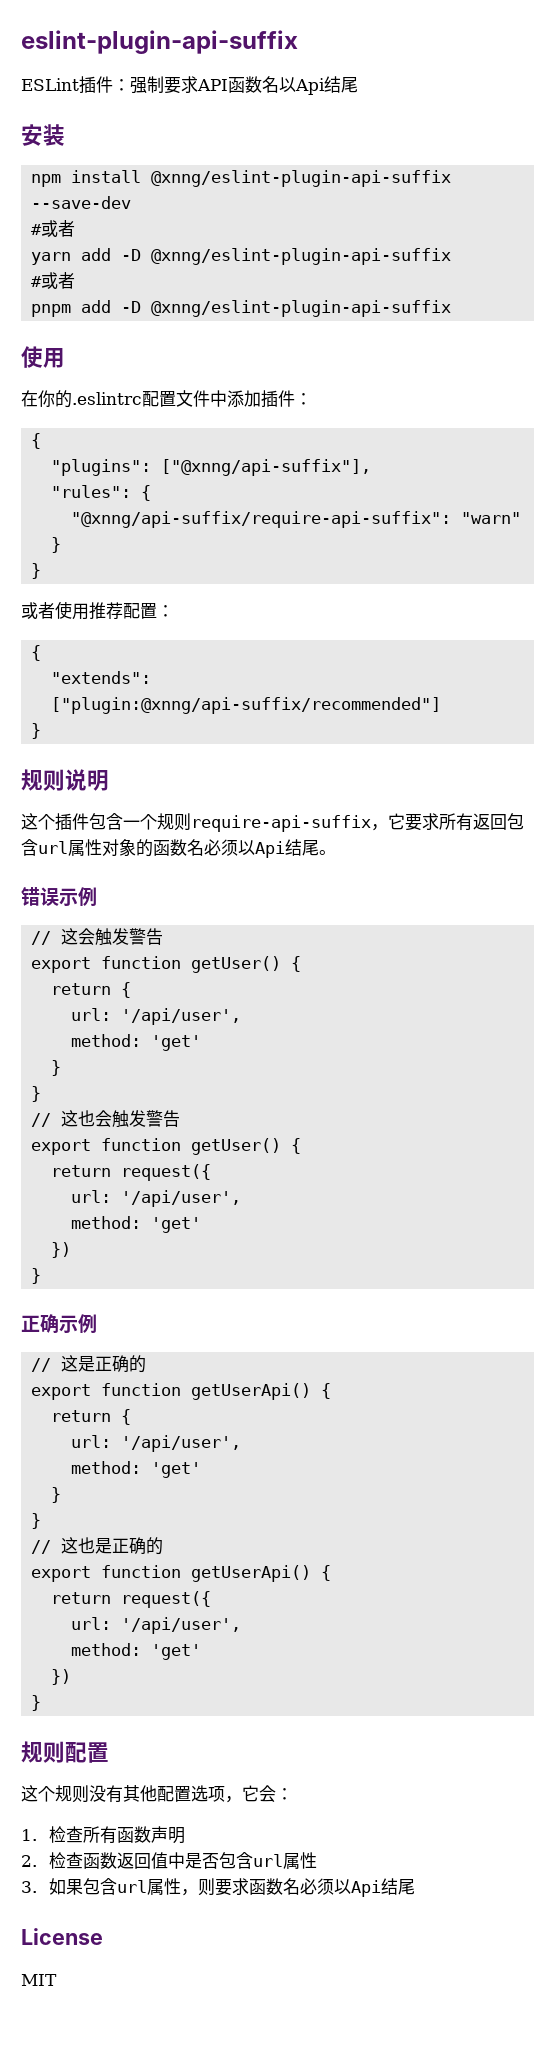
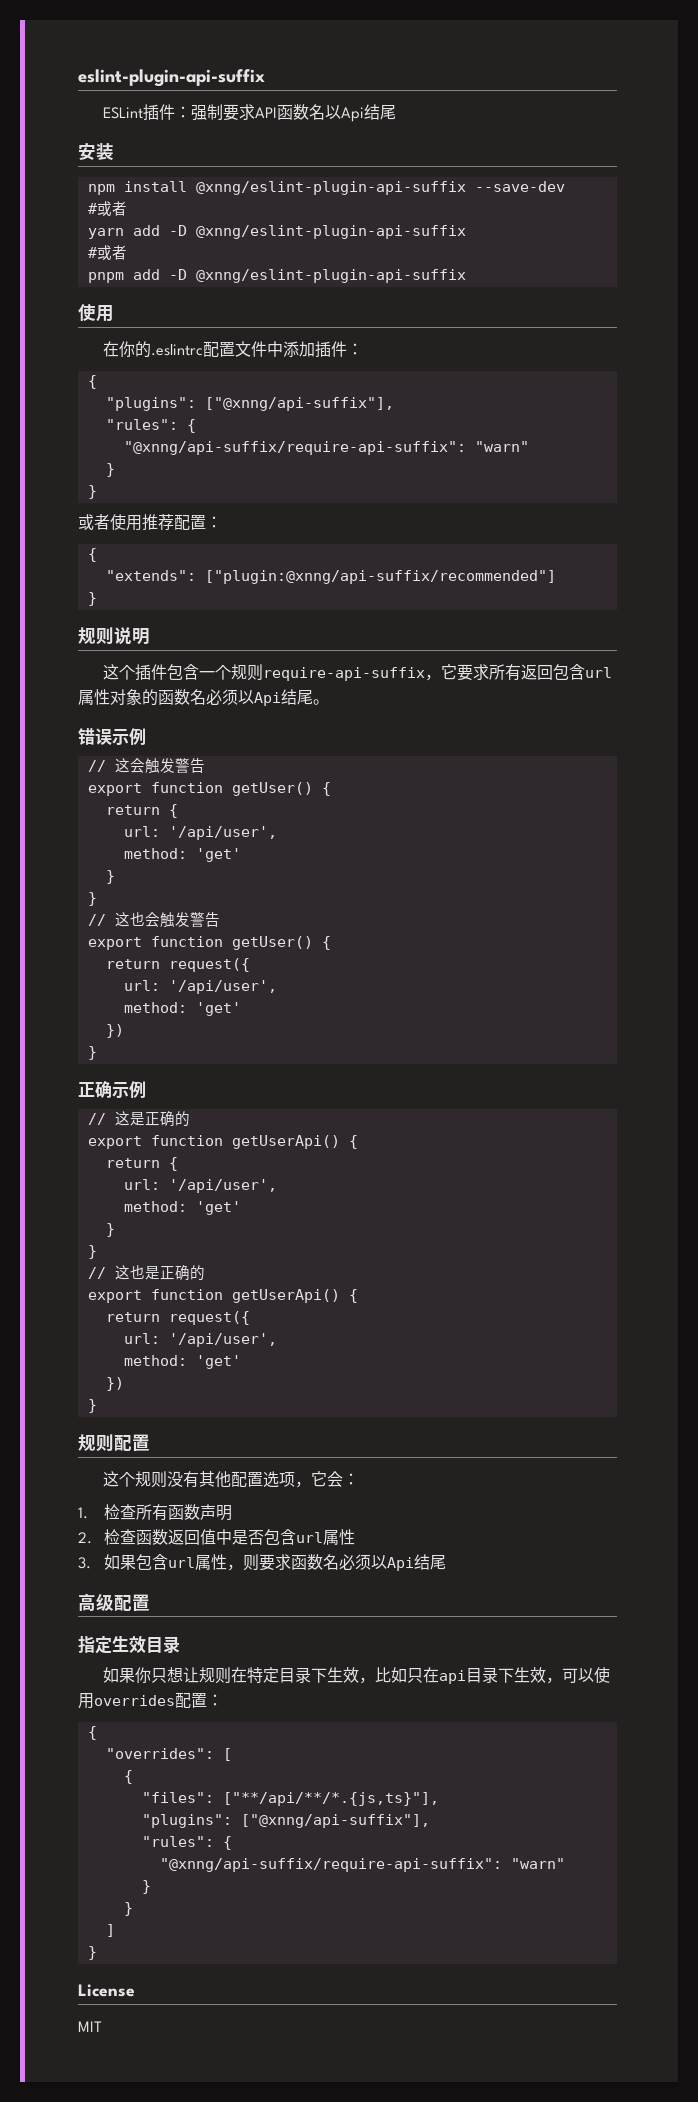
(415, 1887) none -> [78,1593,150,1612] [78,1636,180,1654] [102,1667,610,1684] [78,1692,223,1709] [87,1726,97,1740] [105,1748,232,1761] [123,1770,133,1784] [141,1792,439,1806] [141,1814,430,1828] [141,1836,232,1850] [159,1858,565,1872] [141,1880,151,1894] [123,1902,133,1916] [105,1924,115,1937] [87,1946,97,1960] // 高级配置 // 指定生效目录 // 如果你只想让规则在特定目录下生效，比如只在api目录下生效，可以使用overrides配置： // { // "overrides": [ // { // "files": ["**/api/**/*.{js,ts}"], // "plugins": ["@xnng/api-suffix"], // "rules": { // "@xnng/api-suffix/require-api-suffix": "warn" // } // } // ] // }

